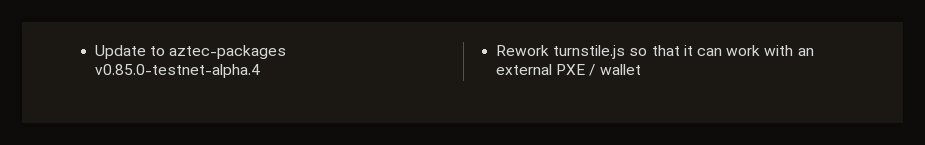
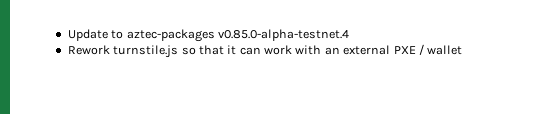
[95,64,261,78] v0.85.0-testnet-alpha.4 -> [217,29,349,41] v0.85.0-alpha-testnet.4

